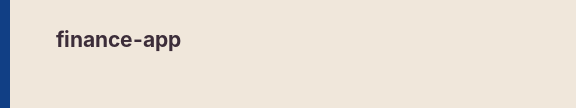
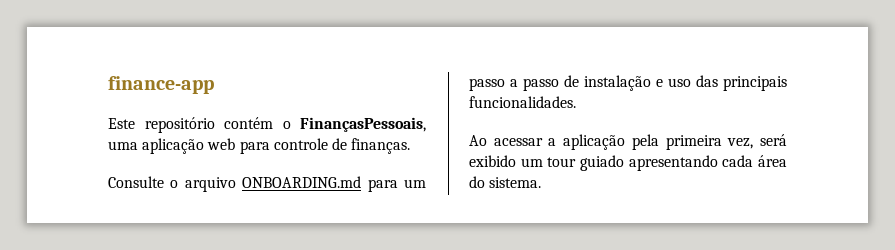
(181, 41) none -> [108,117,426,133] [108,138,411,154] [108,176,426,192] [469,75,787,91] [469,96,576,108] [469,134,787,150] [469,155,787,171] [469,176,542,188] // Este repositório contém o FinançasPessoais, uma aplicação web para controle de finanças. // Consulte o arquivo ONBOARDING.md para um passo a passo de instalação e uso das principais funcionalidades. // Ao acessar a aplicação pela primeira vez, será exibido um tour guiado apresentando cada área do sistema.

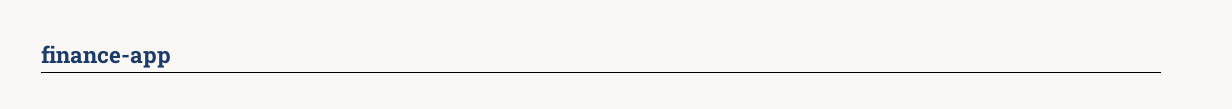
[108,117,426,133] [108,138,411,154] [108,176,426,192] [469,75,787,91] [469,96,576,108] [469,134,787,150] [469,155,787,171] [469,176,542,188] // Este repositório contém o FinançasPessoais, uma aplicação web para controle de finanças. // Consulte o arquivo ONBOARDING.md para um passo a passo de instalação e uso das principais funcionalidades. // Ao acessar a aplicação pela primeira vez, será exibido um tour guiado apresentando cada área do sistema. -> (171, 56) none

